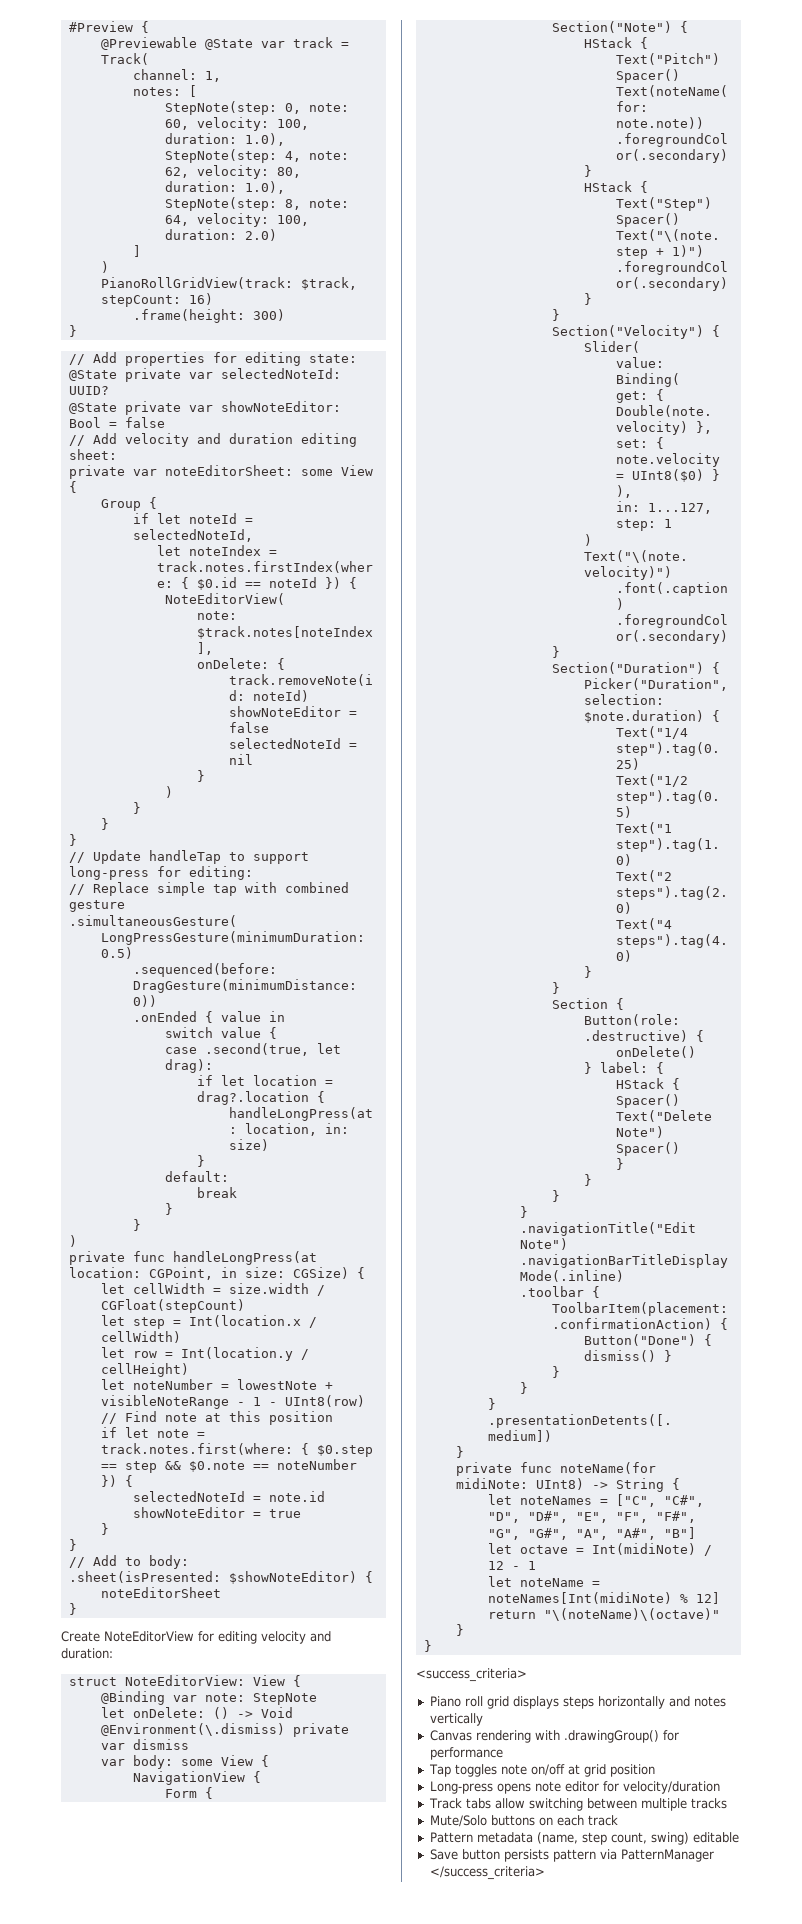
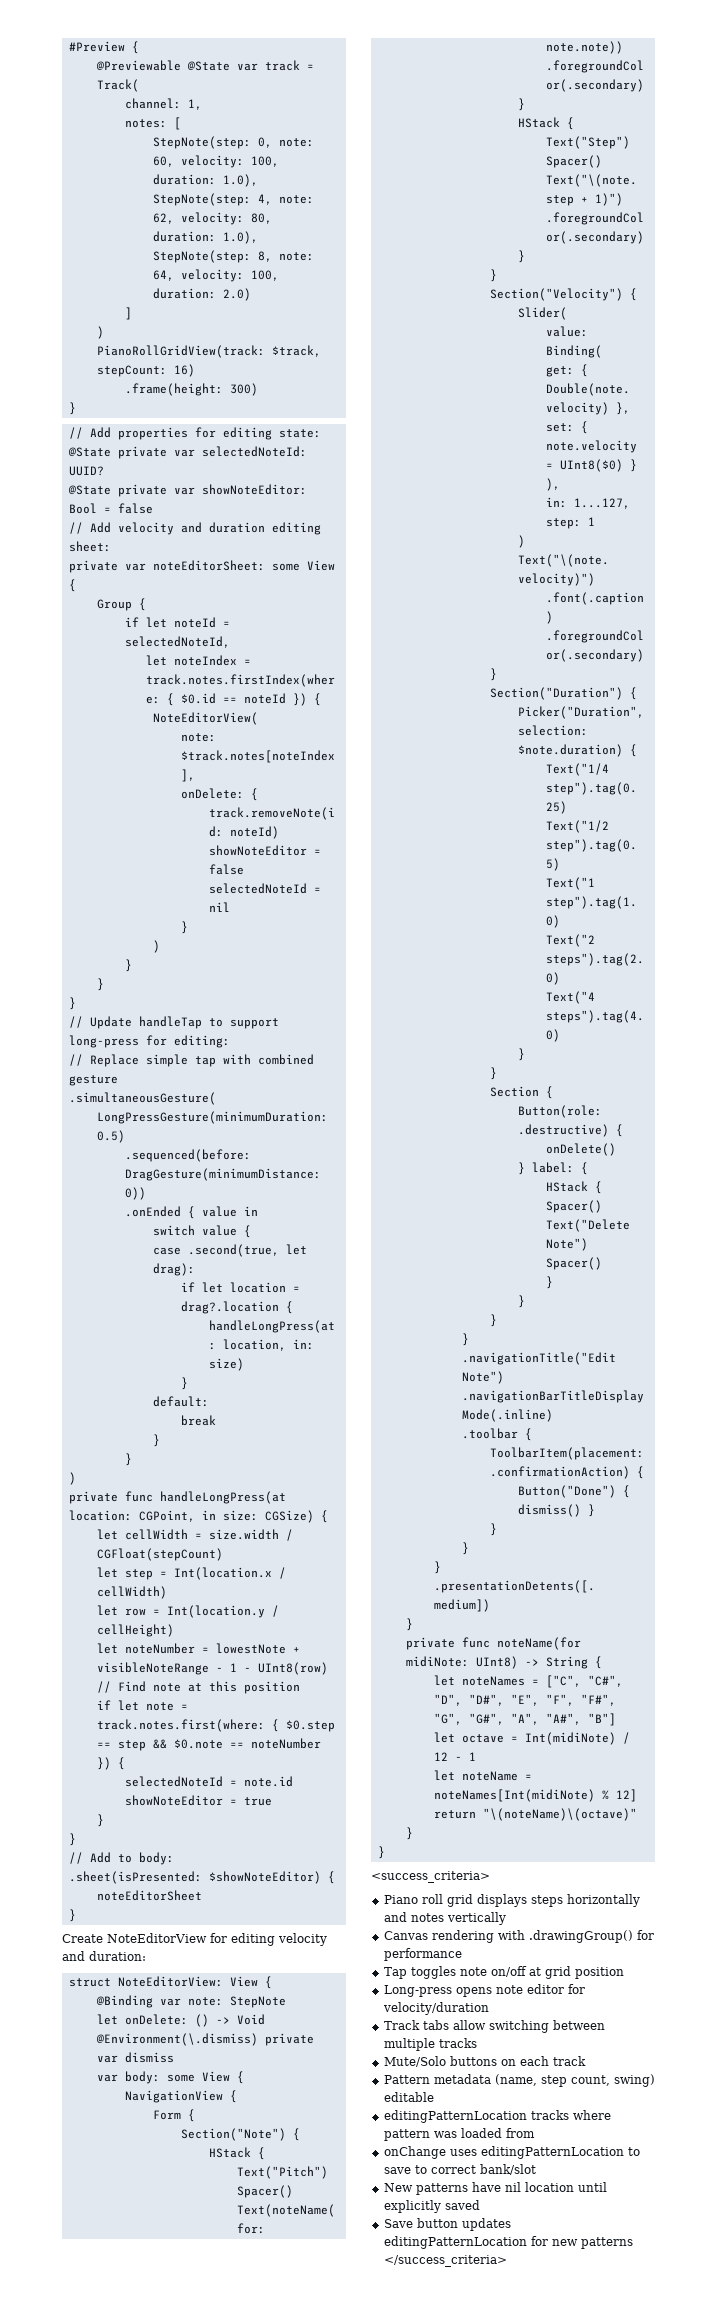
[429,1849,714,1862] Save button persists pattern via PatternManager -> [383,2110,611,2123] [383,2128,535,2141] [383,2146,640,2159] [383,2164,536,2175] [383,2182,607,2195] [383,2200,480,2213] [383,2218,511,2231] [383,2236,633,2249] editingPatternLocation tracks where pattern was loaded from // onChange uses editingPatternLocation to save to correct bank/slot // New patterns have nil location until explicitly saved // Save button updates editingPatternLocation for new patterns

